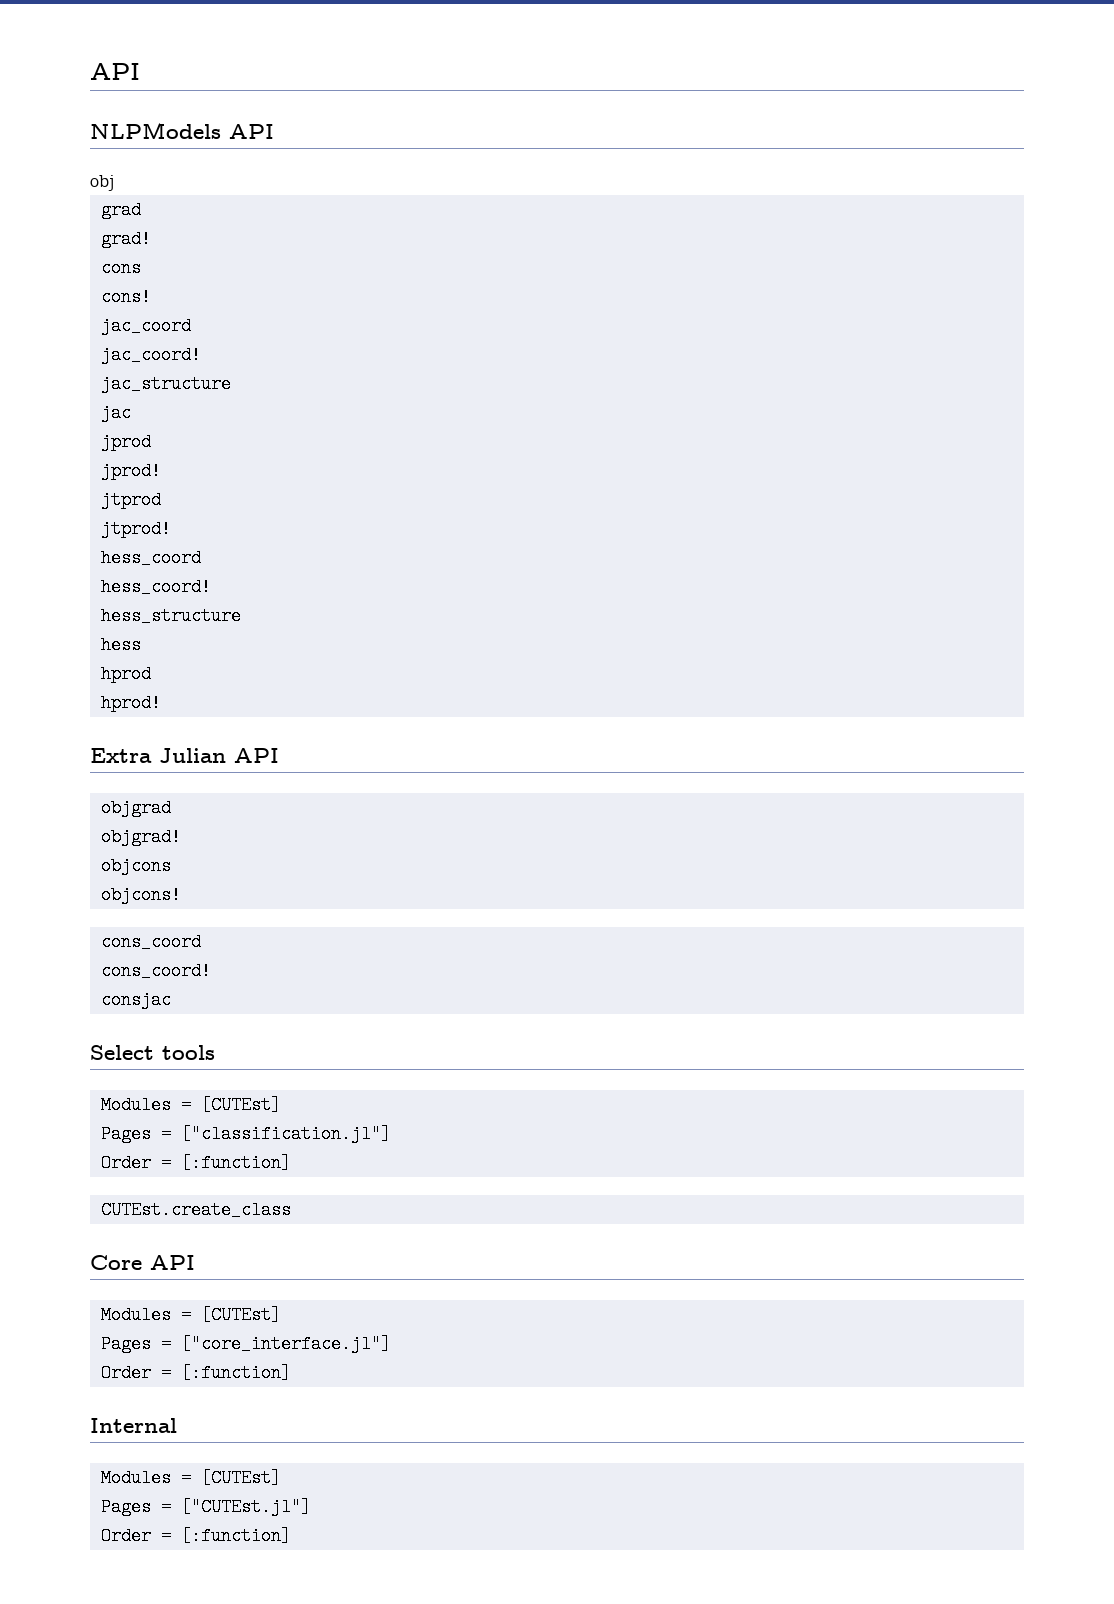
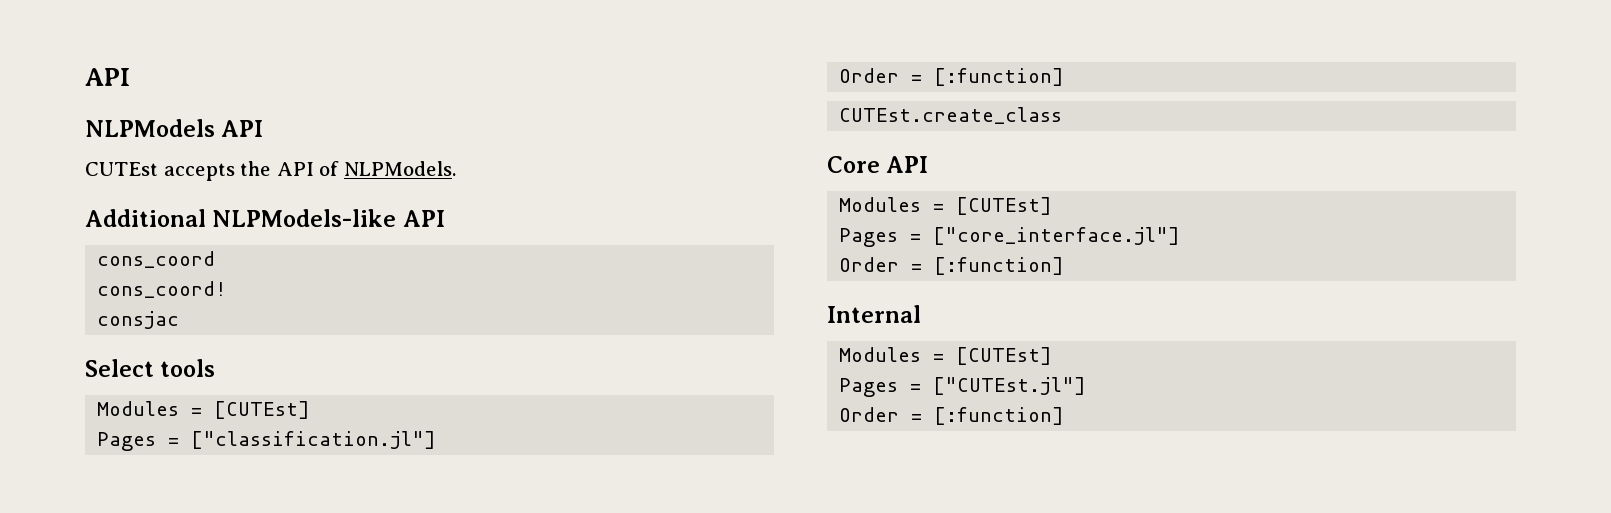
[90,175,115,191] [100,201,141,219] [100,230,151,248] [100,259,141,277] [100,288,151,306] [100,317,191,335] [100,346,201,364] [100,375,231,393] [100,404,131,422] [100,433,151,451] [100,462,161,480] [100,491,161,509] [100,520,171,538] [100,549,201,567] [100,578,211,596] [100,607,241,625] [100,636,141,654] [100,665,151,683] [100,694,161,712] [90,748,279,763] [100,799,171,817] [100,828,181,846] [100,857,171,875] [100,886,181,904] obj // grad // grad! // cons // cons! // jac_coord // jac_coord! // jac_structure // jac // jprod // jprod! // jtprod // jtprod! // hess_coord // hess_coord! // hess_structure // hess // hprod // hprod! // Extra Julian API // objgrad // objgrad! // objcons // objcons! -> [85,161,456,181] [85,209,445,227] CUTEst accepts the API of NLPModels. // Additional NLPModels-like API

